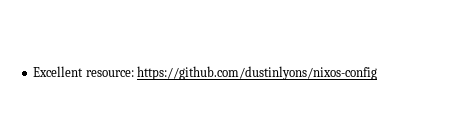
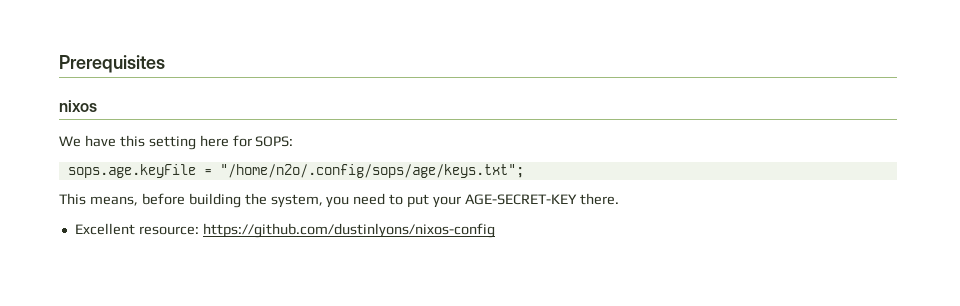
(33, 71) none -> [59,55,165,73] [59,100,97,112] [59,135,294,150] [67,164,524,178] [59,193,619,208] Prerequisites // nixos // We have this setting here for SOPS: // sops.age.keyFile = "/home/n2o/.config/sops/age/keys.txt"; // This means, before building the system, you need to put your AGE-SECRET-KEY there. //

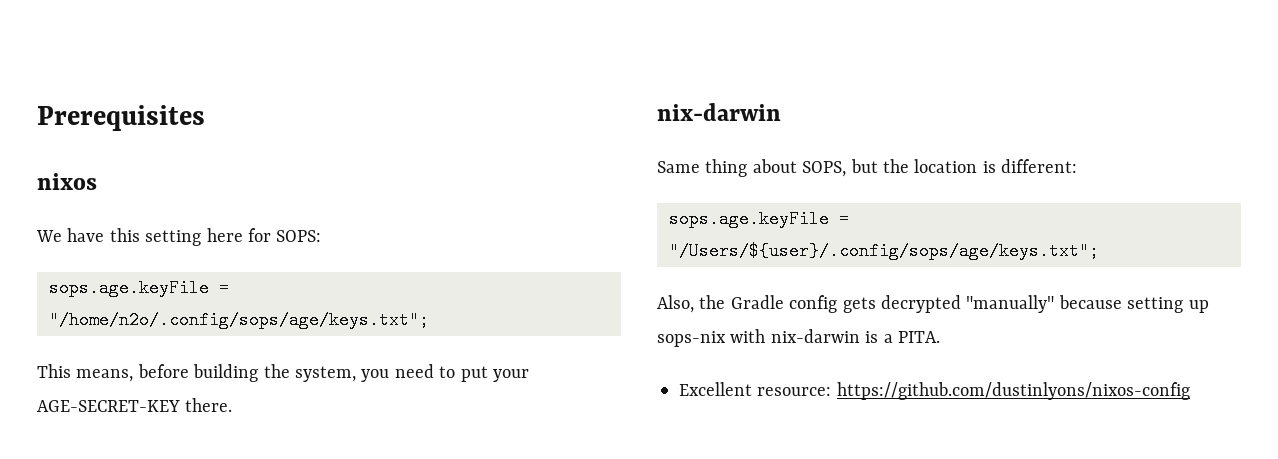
(619, 199) none -> [657,103,781,121] [657,159,1078,177] [669,210,849,228] [669,242,1099,260] [657,295,1209,313] [657,329,940,347] // nix-darwin // Same thing about SOPS, but the location is different: // sops.age.keyFile = "/Users/${user}/.config/sops/age/keys.txt"; // Also, the Gradle config gets decrypted "manually" because setting up sops-nix with nix-darwin is a PITA.

